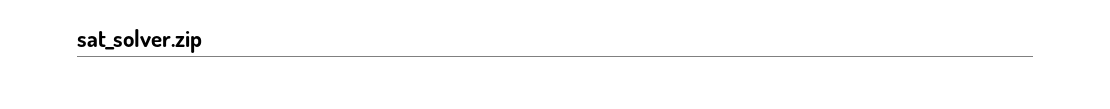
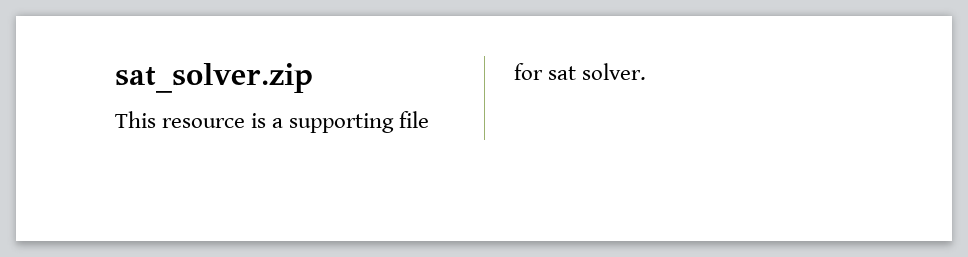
(202, 41) none -> [115,111,430,133] [514,63,647,80] // This resource is a supporting file for sat solver.

